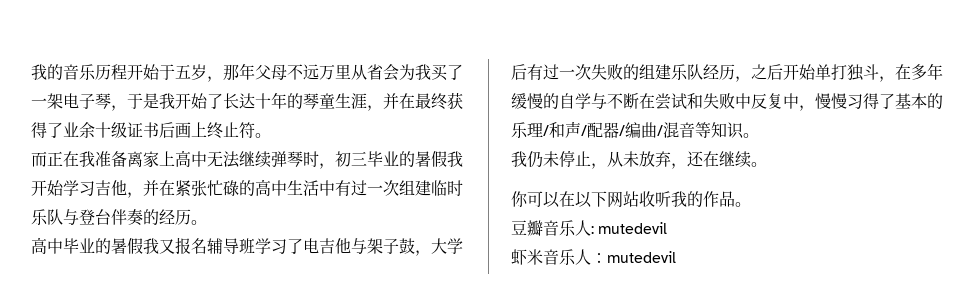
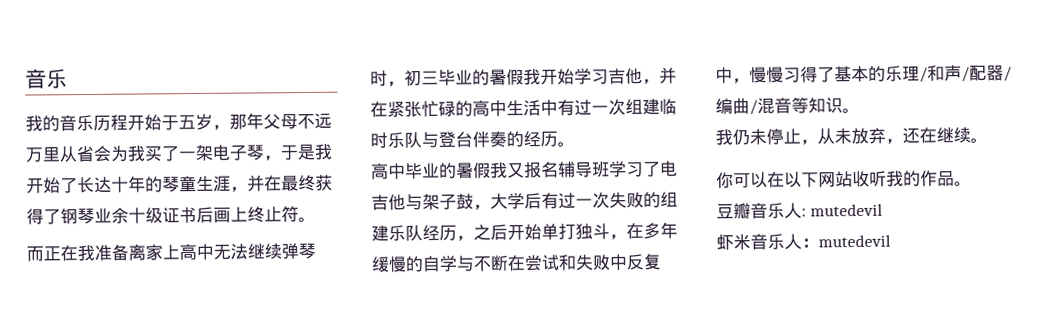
(31, 72) none -> [25,68,68,89] 音乐 //
(63, 130) none -> [60,207,95,225] 钢琴

